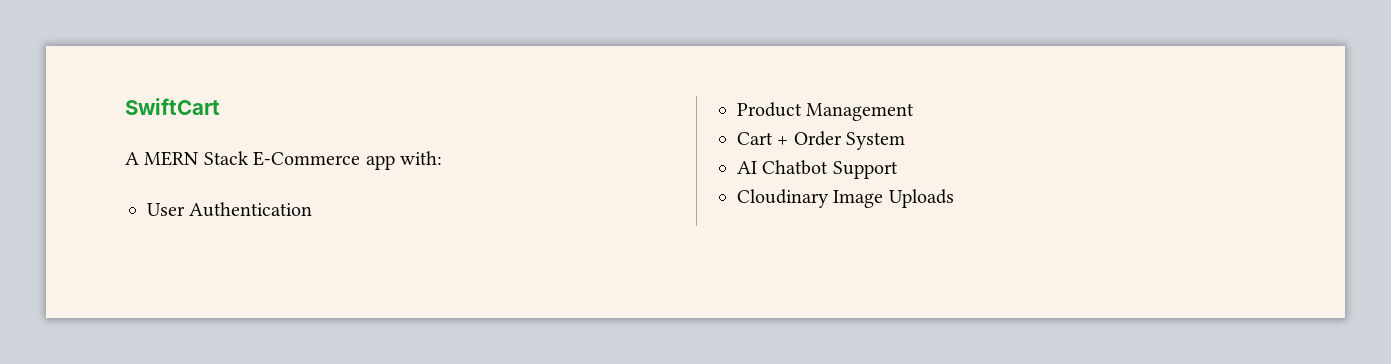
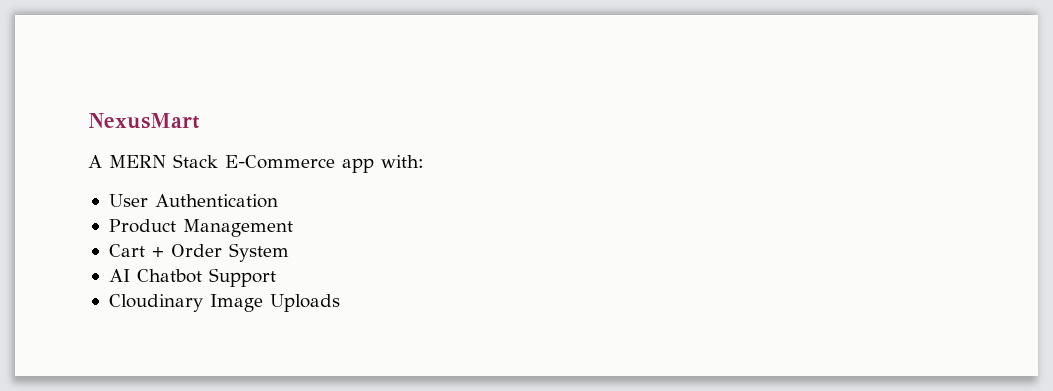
[125,98,220,115] SwiftCart -> [88,113,200,129] NexusMart

